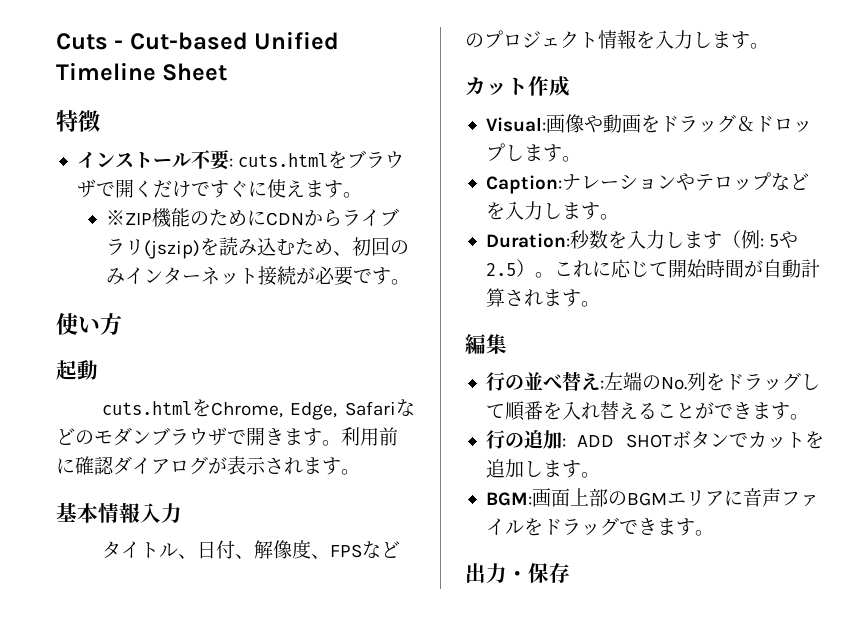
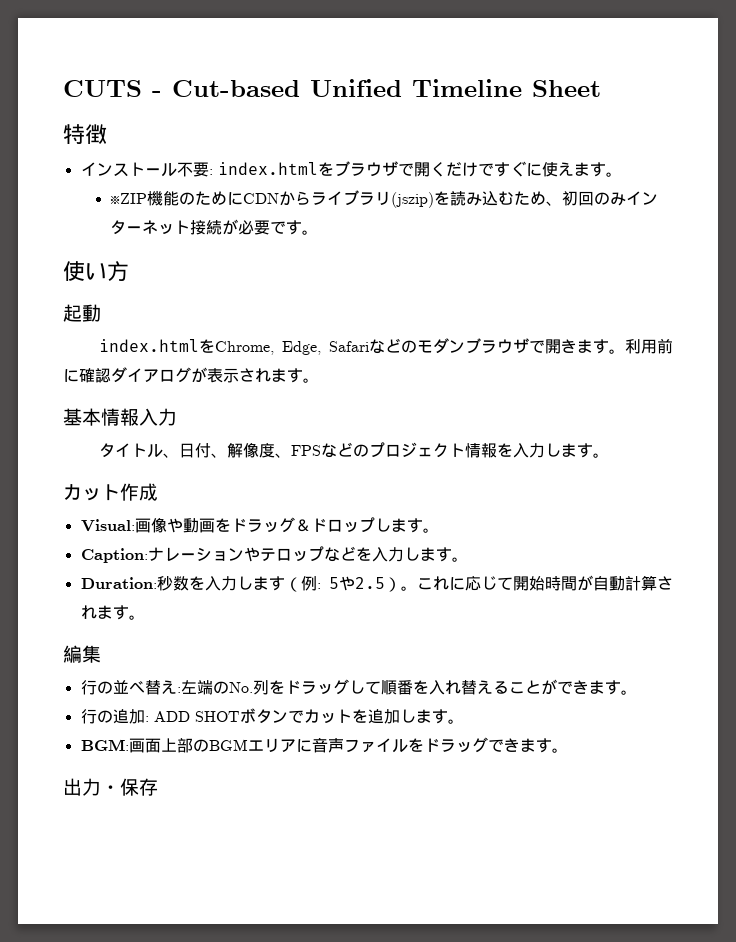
[56,33,108,50] Cuts -> [63,80,142,97] CUTS
[238,153,329,167] cuts.html -> [217,162,318,175] index.html
[101,401,192,415] cuts.html -> [99,339,200,352] index.html

